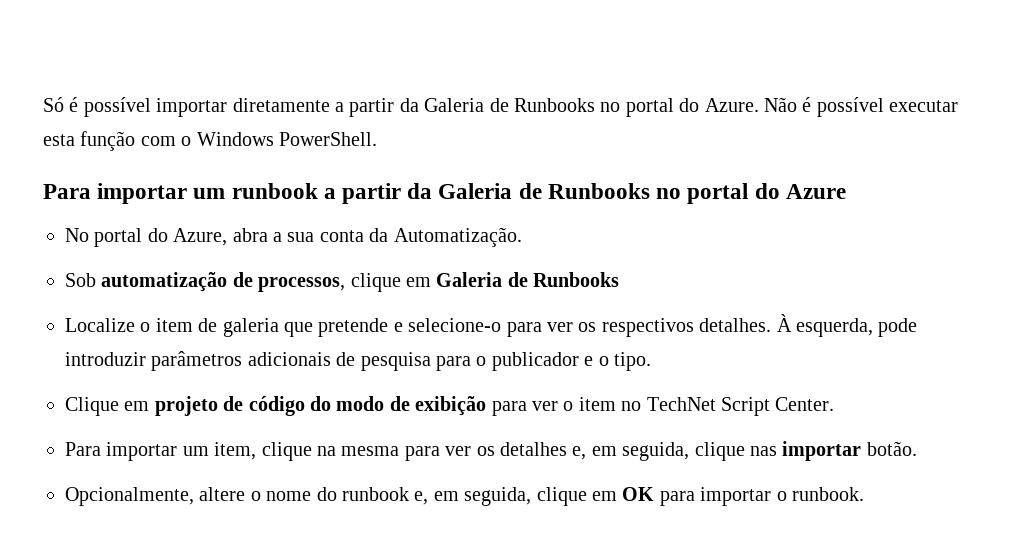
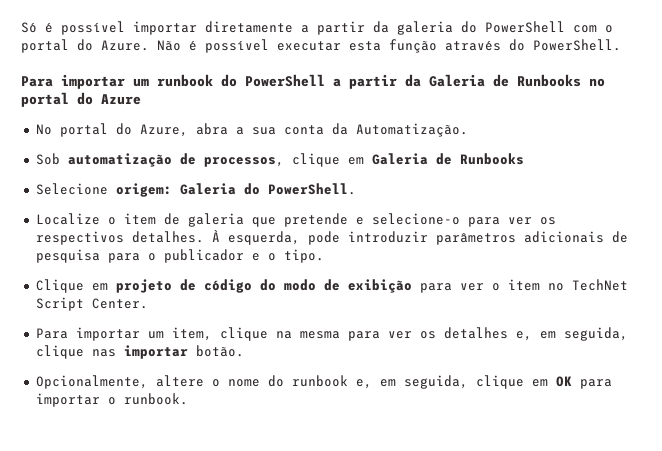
[424,98,621,112] Galeria de Runbooks no -> [397,21,613,35] galeria do PowerShell com o
[140,132,274,146] com o Windows -> [445,39,525,51] através do
(318, 191) none -> [221,74,325,87] do PowerShell
(620, 279) none -> [35,183,356,197] // Selecione origem: Galeria do PowerShell.

